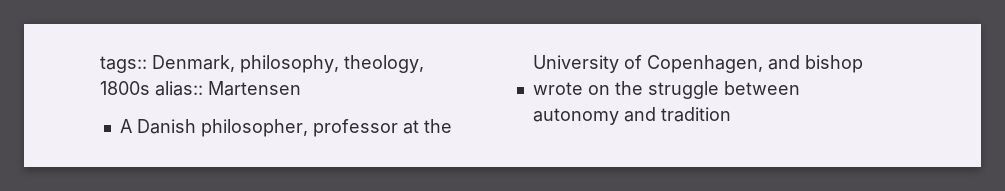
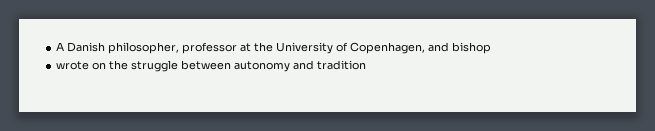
[100,55,424,73] [100,81,301,96] tags:: Denmark, philosophy, theology, 1800s alias:: Martensen // -> (56, 46) none

